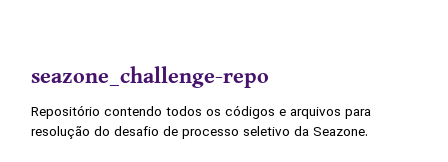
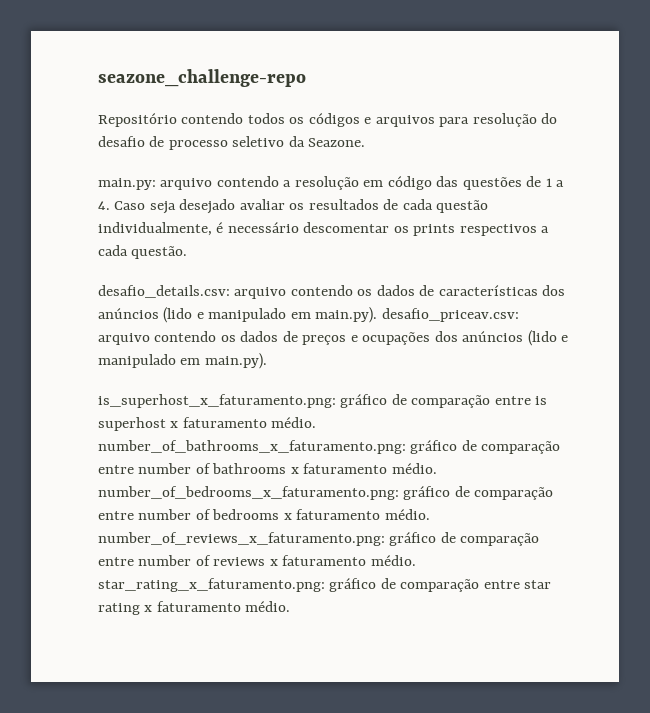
(368, 131) none -> [98,176,565,190] [98,199,489,214] [98,222,550,236] [98,245,188,259] [98,285,566,299] [98,307,519,323] [98,330,569,346] [98,353,267,369] [98,394,548,408] [98,417,317,431] [98,440,561,454] [98,463,437,474] [98,486,554,500] [98,509,430,520] [98,532,540,546] [98,555,416,566] [98,578,552,592] [98,601,291,615] // main.py: arquivo contendo a resolução em código das questões de 1 a 4. Caso seja desejado avaliar os resultados de cada questão individualmente, é necessário descomentar os prints respectivos a cada questão. // desafio_details.csv: arquivo contendo os dados de características dos anúncios (lido e manipulado em main.py). desafio_priceav.csv: arquivo contendo os dados de preços e ocupações dos anúncios (lido e manipulado em main.py). // is_superhost_x_faturamento.png: gráfico de comparação entre is superhost x faturamento médio. number_of_bathrooms_x_faturamento.png: gráfico de comparação entre number of bathrooms x faturamento médio. number_of_bedrooms_x_faturamento.png: gráfico de comparação entre number of bedrooms x faturamento médio. number_of_reviews_x_faturamento.png: gráfico de comparação entre number of reviews x faturamento médio. star_rating_x_faturamento.png: gráfico de comparação entre star rating x faturamento médio.

